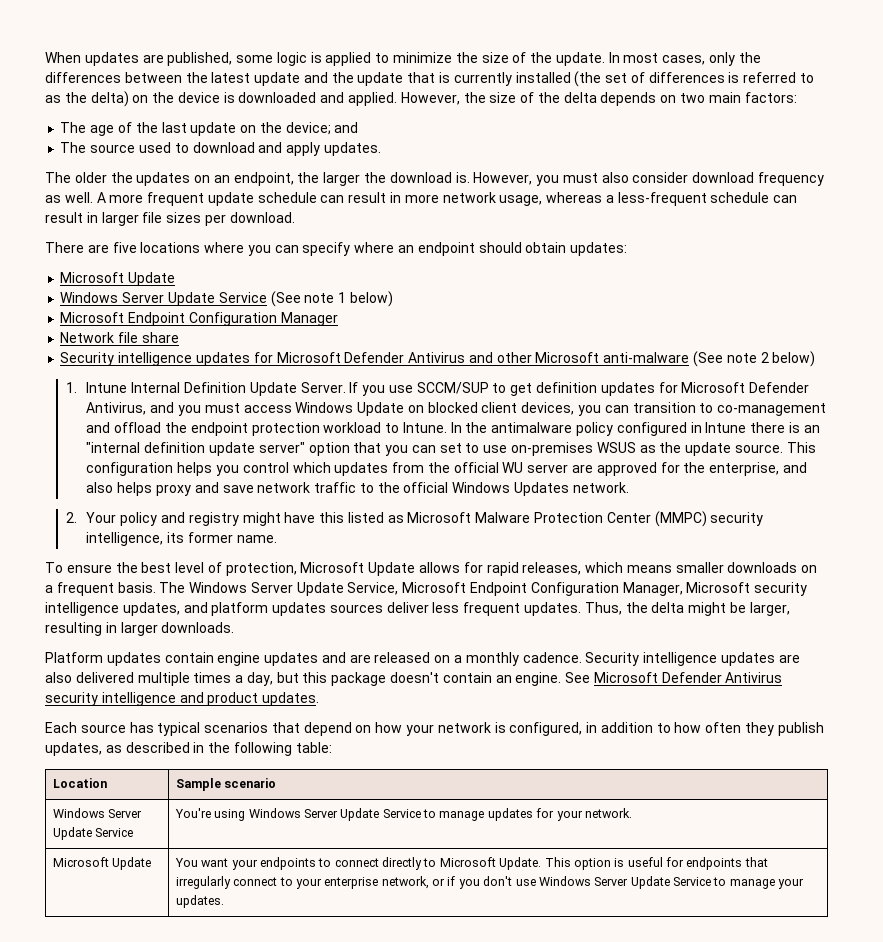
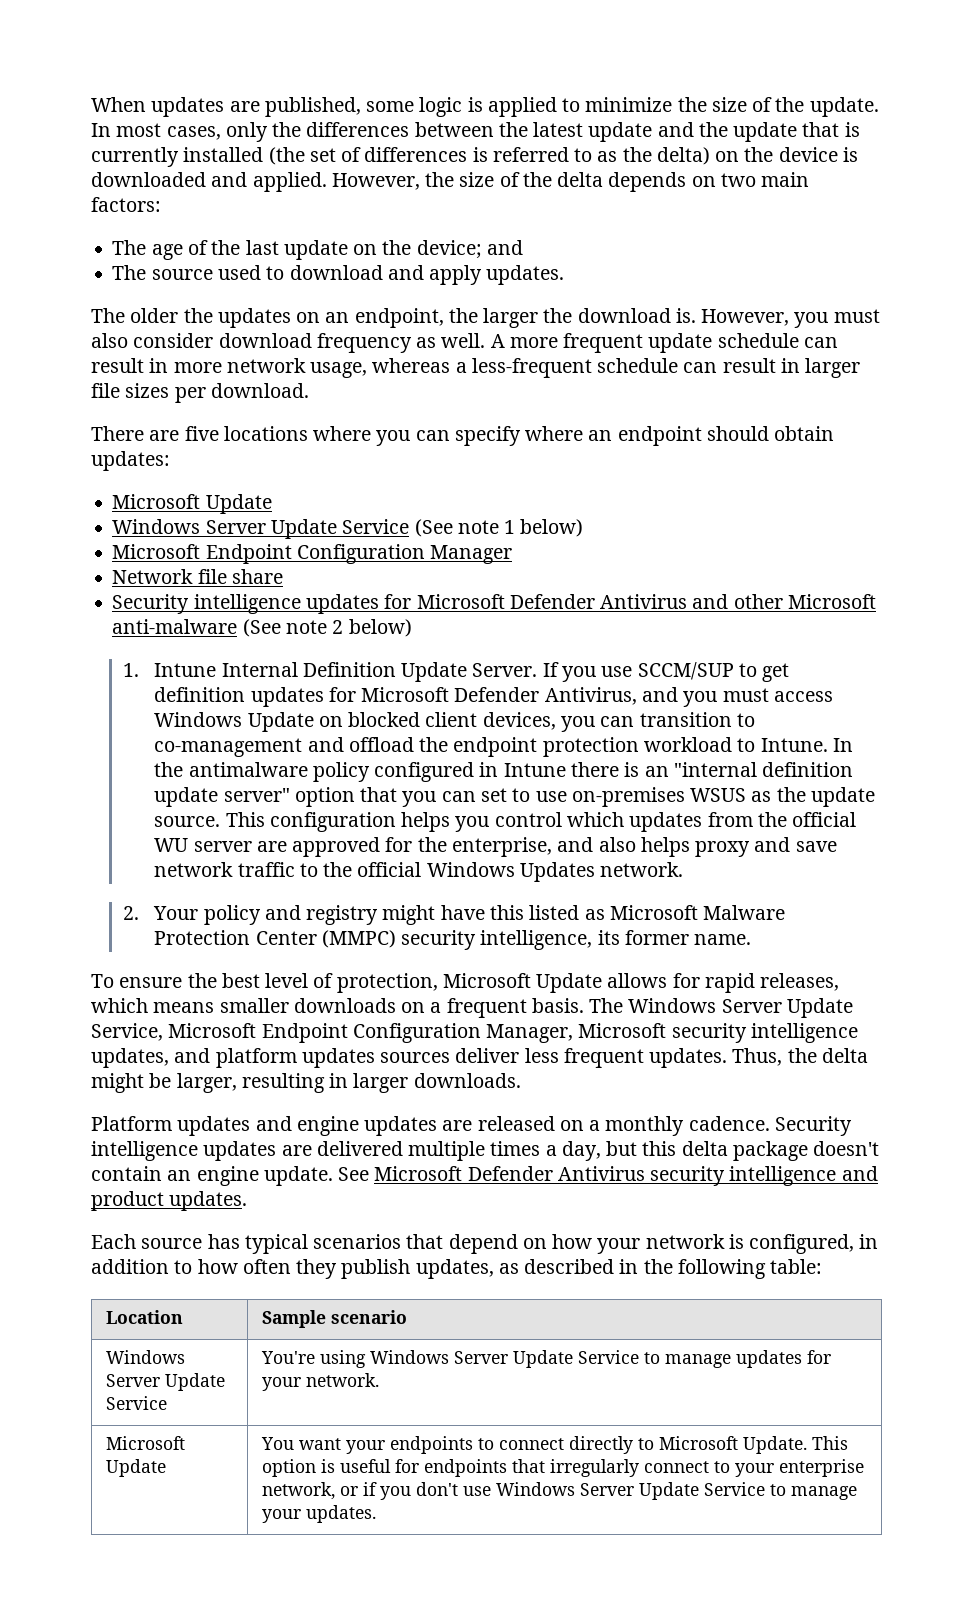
[164,652,214,663] contain -> [255,1116,292,1131] and
[321,652,346,663] and -> (438, 1126) none
[45,672,72,683] also -> (312, 1150) none
(328, 677) none -> [681,1141,728,1156] delta
[515,672,562,686] engine. -> [196,1166,333,1186] engine update.

